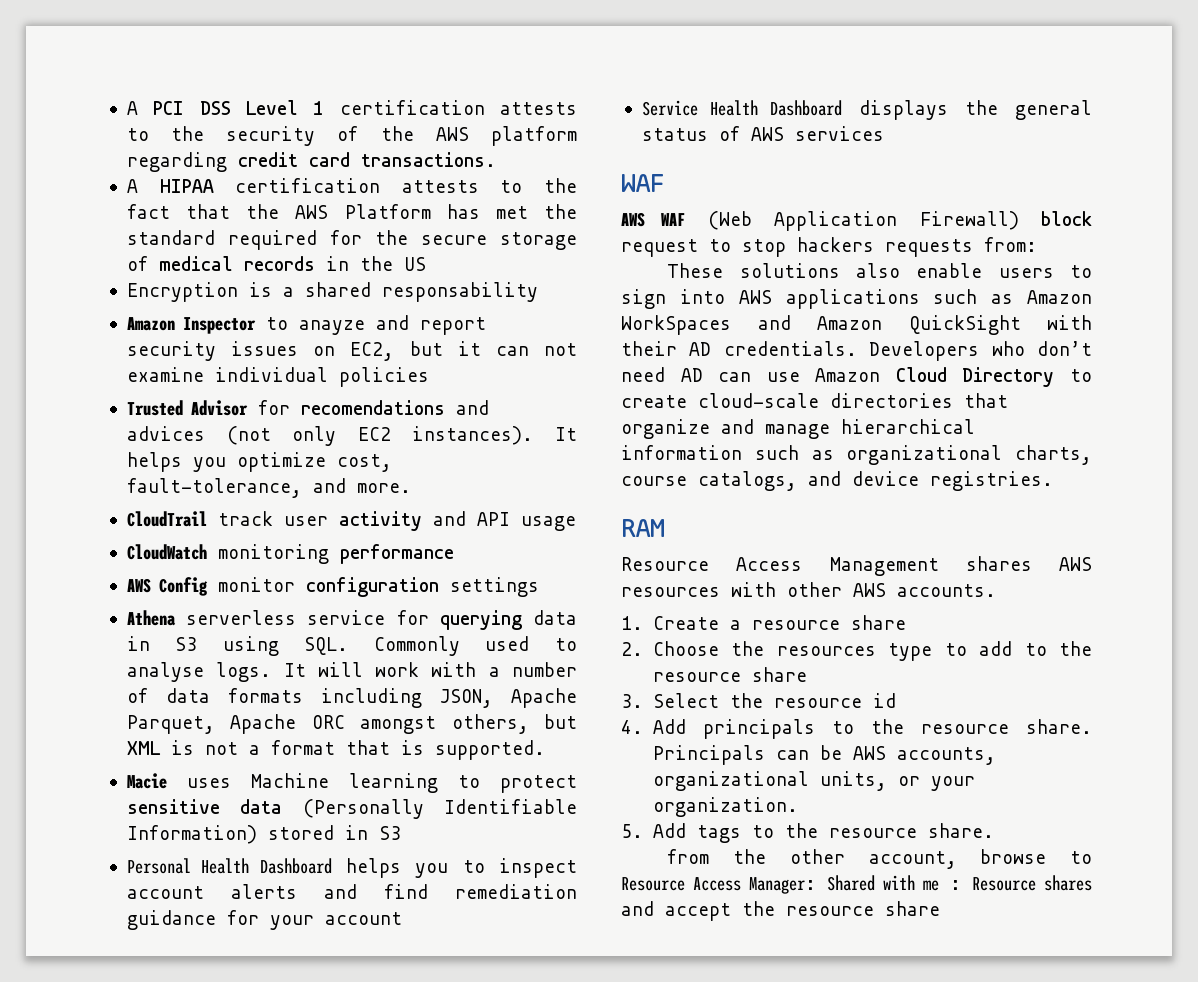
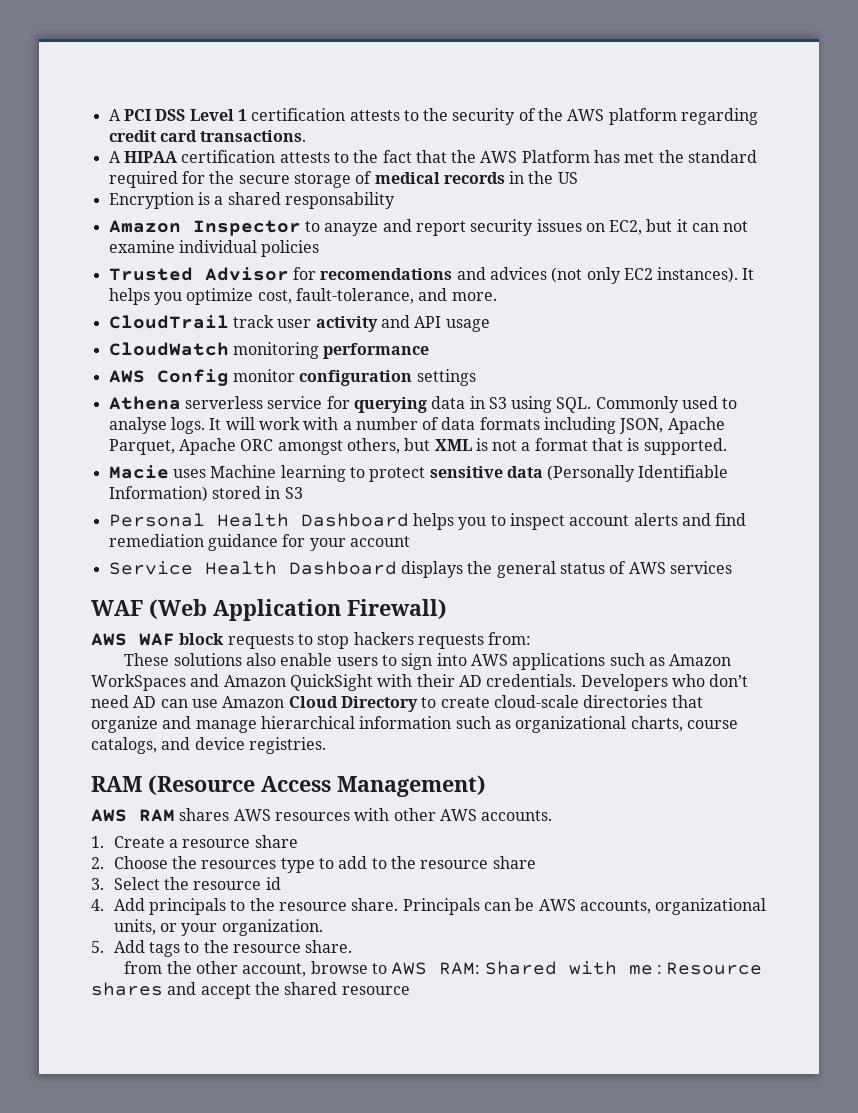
(664, 183) none -> [149,599,447,621] (Web Application Firewall)
[707,211,1092,231] [621,239,698,257] (Web Application Firewall) block request -> [179,633,294,649] block requests
[621,557,939,576] // Resource Access Management -> [148,775,486,797] [91,809,175,822] (Resource Access Management) // AWS RAM
[621,877,816,894] Resource Access Manager: -> [391,962,481,975] AWS RAM:
[786,901,940,916] resource share -> [284,982,410,995] shared resource

